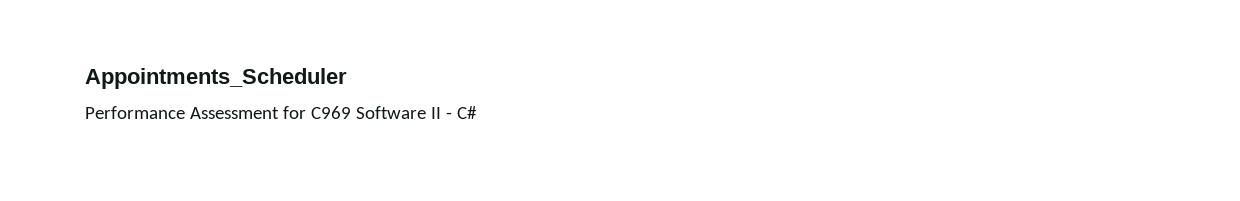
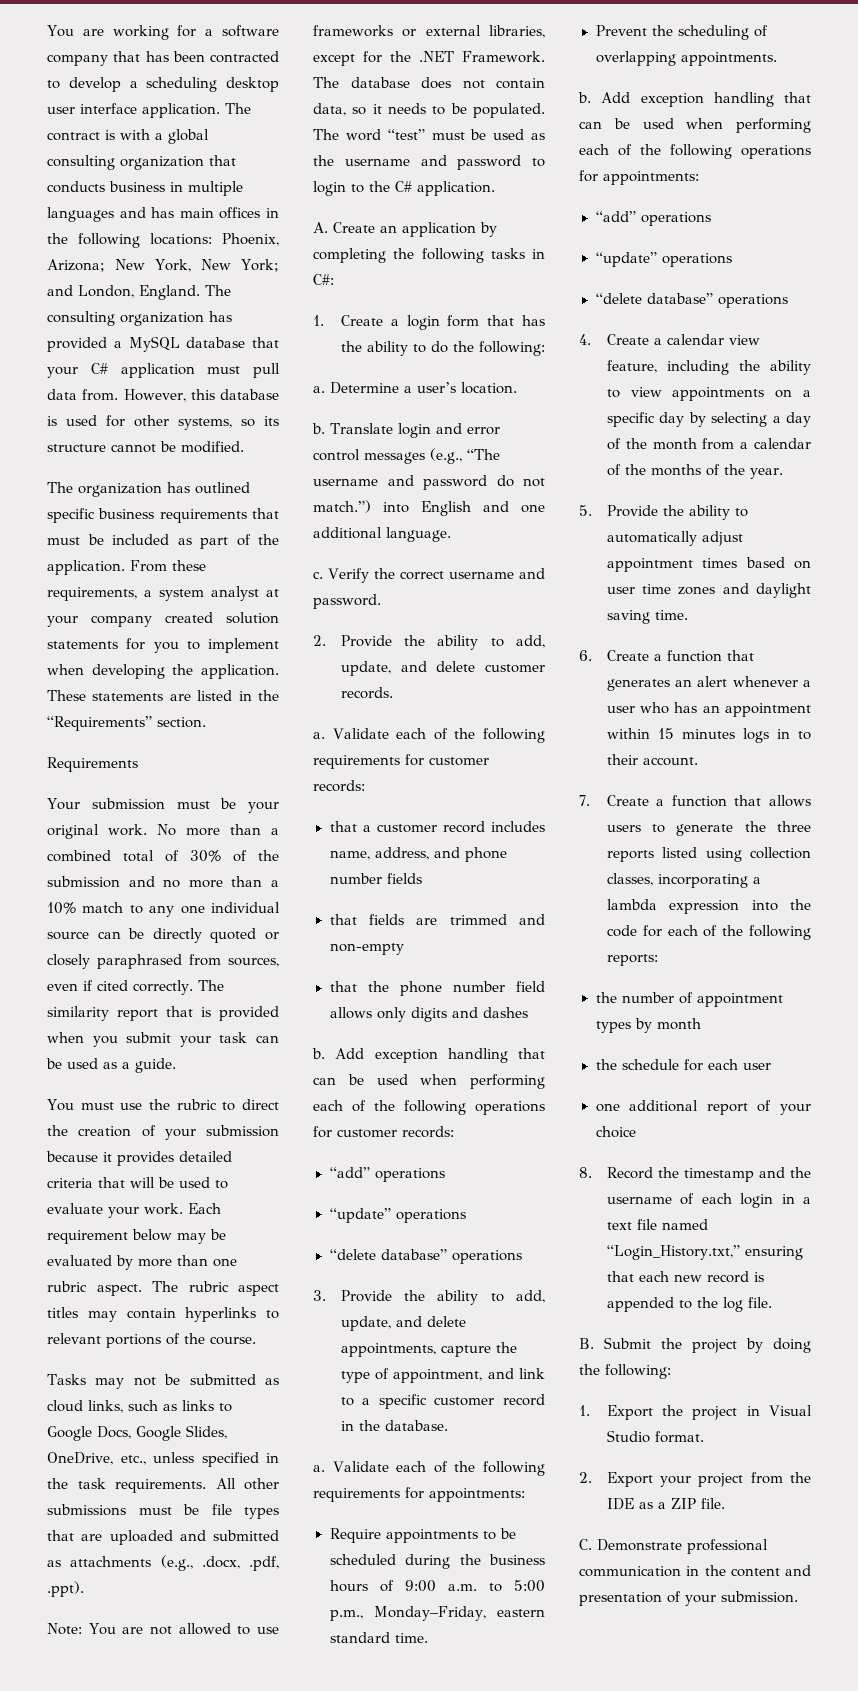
[85,68,347,89] [85,106,477,119] Appointments_Scheduler // Performance Assessment for C969 Software II - C# -> [47,25,279,40] [47,51,279,66] [47,77,279,92] [47,103,251,118] [47,129,209,144] [47,155,236,170] [47,181,243,196] [47,207,279,222] [47,233,279,248] [47,259,280,272] [47,285,231,300] [47,311,232,326] [47,336,279,352] [47,363,280,378] [47,389,279,402] [47,415,279,430] [47,441,244,453] [47,482,250,497] [47,508,279,523] [47,534,279,549] [47,560,206,575] [47,586,279,601] [47,612,279,627] [47,638,279,653] [47,664,279,679] [47,690,279,701] [47,716,206,731] [47,757,138,772] [47,798,279,813] [47,824,279,839] [47,850,279,862] [47,876,279,888] [47,902,280,917] [47,928,279,943] [47,954,279,969] [47,980,224,995] [47,1006,279,1021] [47,1032,279,1047] [46,1058,176,1073] [47,1099,279,1111] [47,1125,279,1140] [46,1151,232,1166] [47,1177,228,1189] [47,1203,221,1218] [47,1229,226,1244] [47,1255,237,1270] [47,1281,279,1296] [47,1307,279,1322] [47,1333,256,1348] [47,1374,279,1389] [47,1400,232,1413] [47,1425,227,1441] [47,1452,279,1467] [47,1478,279,1493] [47,1504,279,1519] [47,1530,279,1545] [47,1555,279,1571] [47,1581,84,1597] [47,1623,279,1635] [313,25,545,38] [313,51,545,66] [313,77,545,89] [313,103,545,118] [313,129,545,141] [313,155,545,170] [313,181,495,196] [313,222,497,237] [313,248,545,263] [313,274,334,285] [313,315,545,330] [340,341,545,356] [313,382,517,394] [312,423,500,438] [313,448,500,464] [313,475,545,490] [313,500,545,516] [313,527,451,542] [313,568,545,583] [313,594,381,609] [313,635,545,650] [340,661,545,676] [340,687,393,699] [313,728,545,743] [313,754,489,769] [313,780,365,792] [329,821,545,833] [329,847,507,862] [329,873,422,884] [329,914,545,925] [329,943,404,955] [329,981,545,996] [329,1007,528,1022] [312,1048,545,1063] [313,1074,545,1089] [313,1100,545,1115] [313,1126,454,1138] [329,1167,445,1182] [329,1208,466,1223] [329,1249,522,1264] [313,1290,545,1305] [340,1316,466,1331] [340,1342,517,1357] [340,1368,545,1383] [340,1394,545,1409] [340,1420,448,1431] [313,1461,545,1476] [313,1487,525,1502] [329,1528,516,1543] [329,1554,545,1569] [329,1580,545,1592] [329,1606,545,1621] [329,1632,428,1643] [595,25,768,40] [595,51,777,66] [578,92,811,107] [579,118,811,133] [579,144,811,159] [579,170,699,185] [595,211,711,226] [595,252,732,267] [595,293,788,308] [579,334,760,345] [606,360,811,375] [606,387,811,401] [606,412,811,427] [606,438,811,450] [606,464,783,479] [579,505,748,520] [606,531,743,546] [606,557,811,572] [606,583,811,598] [606,610,688,624] [579,650,754,662] [606,676,811,691] [606,702,811,717] [606,728,811,743] [606,754,698,766] [579,795,811,807] [606,821,811,836] [606,847,811,862] [606,873,761,888] [606,899,811,914] [606,925,811,940] [606,954,658,966] [595,992,783,1007] [595,1018,701,1033] [595,1059,771,1071] [595,1100,811,1115] [595,1126,636,1138] [579,1167,811,1182] [606,1193,811,1208] [606,1219,708,1230] [606,1245,803,1260] [606,1271,764,1283] [606,1297,772,1312] [579,1337,811,1353] [579,1364,671,1379] [579,1405,812,1420] [606,1430,704,1443] [579,1472,811,1487] [606,1498,725,1510] [579,1539,768,1554] [579,1565,811,1577] [579,1591,798,1606] You are working for a software company that has been contracted to develop a scheduling desktop user interface application. The contract is with a global consulting organization that conducts business in multiple languages and has main offices in the following locations: Phoenix, Arizona; New York, New York; and London, England. The consulting organization has provided a MySQL database that your C# application must pull data from. However, this database is used for other systems, so its structure cannot be modified. // The organization has outlined specific business requirements that must be included as part of the application. From these requirements, a system analyst at your company created solution statements for you to implement when developing the application. These statements are listed in the “Requirements” section. // Requirements // Your submission must be your original work. No more than a combined total of 30% of the submission and no more than a 10% match to any one individual source can be directly quoted or closely paraphrased from sources, even if cited correctly. The similarity report that is provided when you submit your task can be used as a guide. // You must use the rubric to direct the creation of your submission because it provides detailed criteria that will be used to evaluate your work. Each requirement below may be evaluated by more than one rubric aspect. The rubric aspect titles may contain hyperlinks to relevant portions of the course. // Tasks may not be submitted as cloud links, such as links to Google Docs, Google Slides, OneDrive, etc., unless specified in the task requirements. All other submissions must be file types that are uploaded and submitted as attachments (e.g., .docx, .pdf, .ppt). // Note: You are not allowed to use frameworks or external libraries, except for the .NET Framework. The database does not contain data, so it needs to be populated. The word “test” must be used as the username and password to login to the C# application. // A. Create an application by completing the following tasks in C#: // 1. Create a login form that has the ability to do the following: // a. Determine a user’s location. // b. Translate login and error control messages (e.g., “The username and password do not match.”) into English and one additional language. // c. Verify the correct username and password. // 2. Provide the ability to add, update, and delete customer records. // a. Validate each of the following requirements for customer records: // that a customer record includes name, address, and phone number fields // that fields are trimmed and non-empty // that the phone number field allows only digits and dashes // b. Add exception handling that can be used when performing each of the following operations for customer records: // “add” operations // “update” operations // “delete database” operations // 3. Provide the ability to add, update, and delete appointments, capture the type of appointment, and link to a specific customer record in the database. // a. Validate each of the following requirements for appointments: // Require appointments to be scheduled during the business hours of 9:00 a.m. to 5:00 p.m., Monday–Friday, eastern standard time. // Prevent the scheduling of overlapping appointments. // b. Add exception handling that can be used when performing each of the following operations for appointments: // “add” operations // “update” operations // “delete database” operations // 4. Create a calendar view feature, including the ability to view appointments on a specific day by selecting a day of the month from a calendar of the months of the year. // 5. Provide the ability to automatically adjust appointment times based on user time zones and daylight saving time. // 6. Create a function that generates an alert whenever a user who has an appointment within 15 minutes logs in to their account. // 7. Create a function that allows users to generate the three reports listed using collection classes, incorporating a lambda expression into the code for each of the following reports: // the number of appointment types by month // the schedule for each user // one additional report of your choice // 8. Record the timestamp and the username of each login in a text file named “Login_History.txt,” ensuring that each new record is appended to the log file. // B. Submit the project by doing the following: // 1. Export the project in Visual Studio format. // 2. Export your project from the IDE as a ZIP file. // C. Demonstrate professional communication in the content and presentation of your submission.

